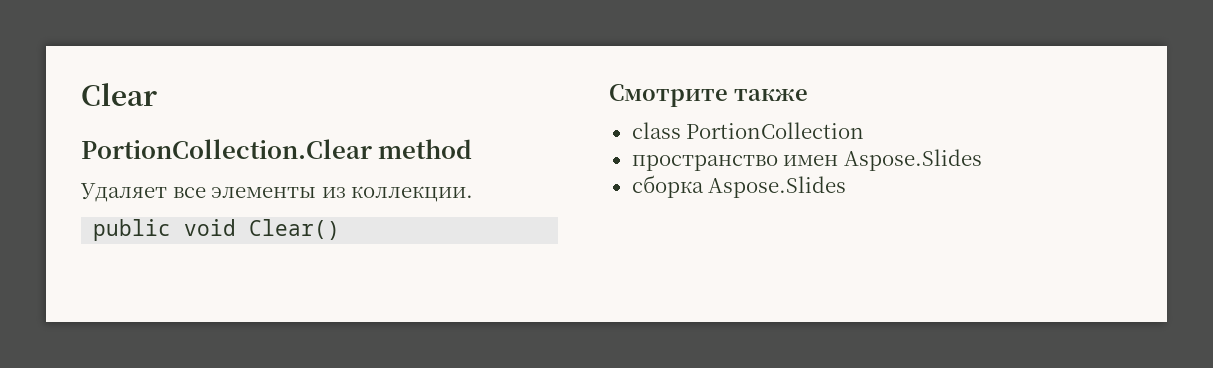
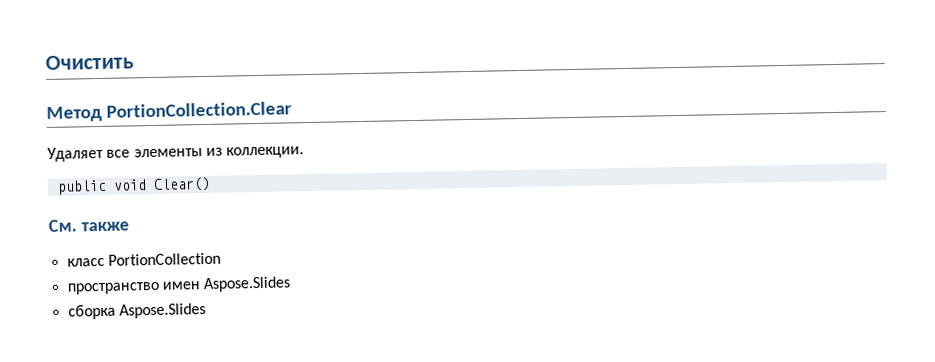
[81,83,157,106] Clear // -> [45,54,134,71] [46,105,102,122] Очистить // Метод
[378,139,473,159] method -> (292, 109) none
[609,84,728,107] Смотрите -> [48,219,77,232] См.
[631,122,681,139] class -> [66,257,105,267] класс

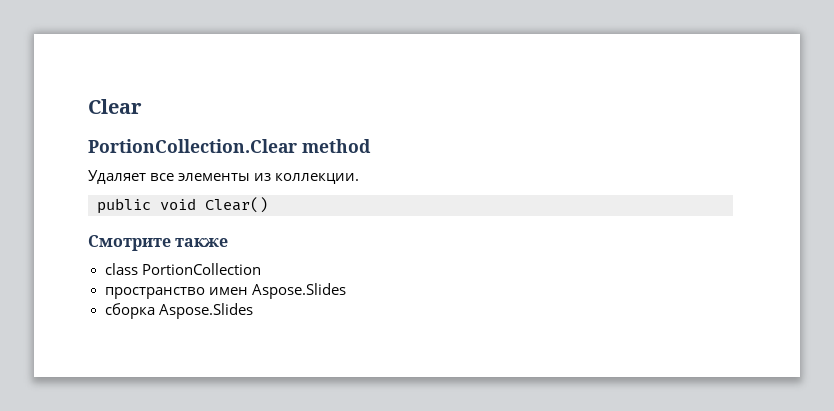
[45,54,134,71] [46,105,102,122] Очистить // Метод -> [88,99,142,114] Clear //
(292, 109) none -> [302,139,371,153] method
[48,219,77,232] См. -> [88,235,171,251] Смотрите
[66,257,105,267] класс -> [104,263,138,275] class

